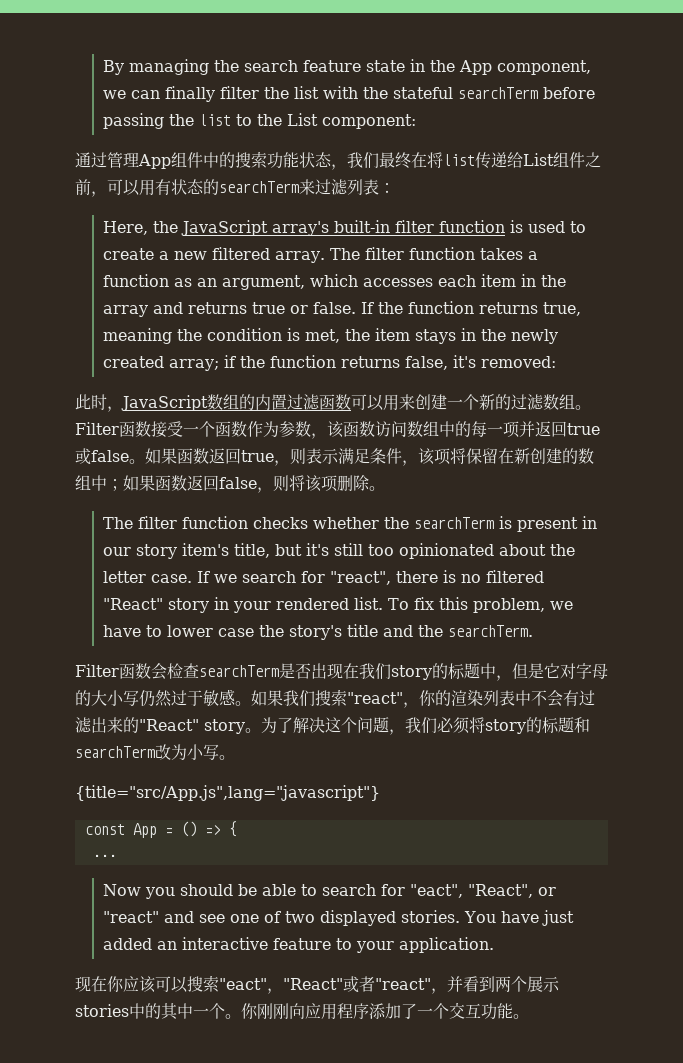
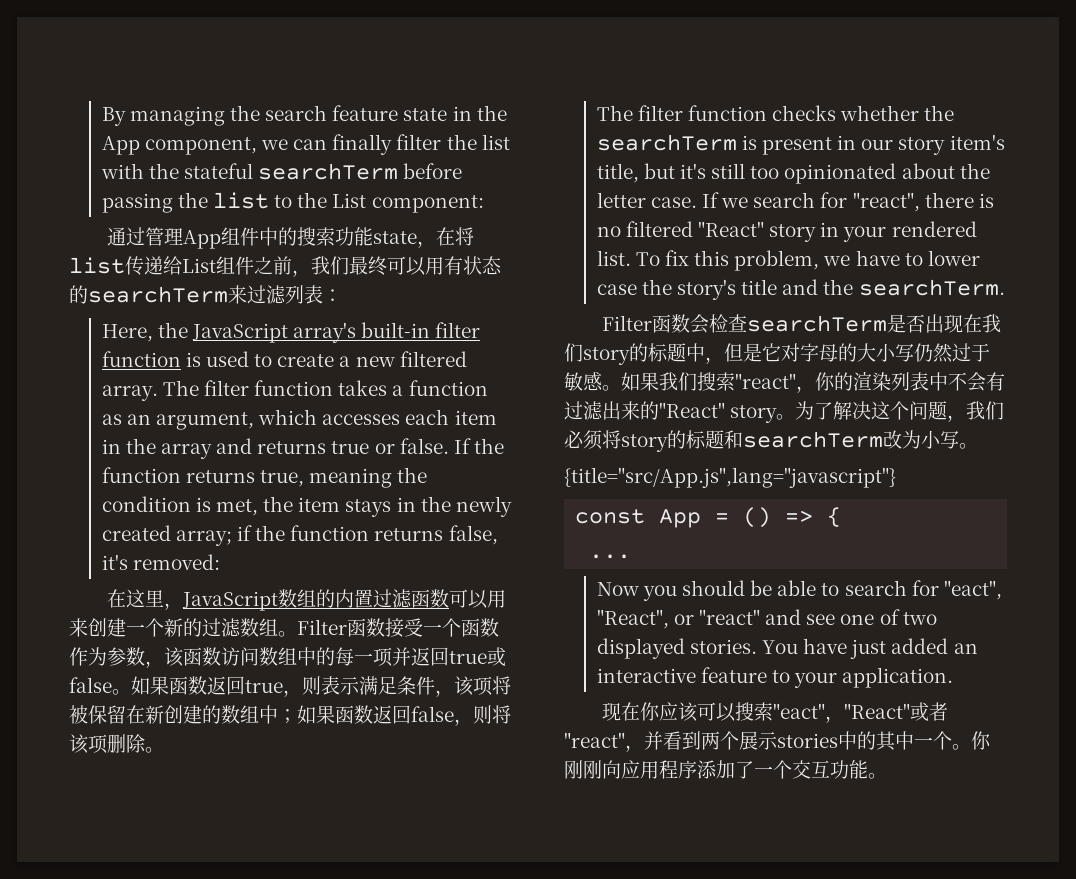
[299,152,411,170] 状态，我们最终 -> [372,231,436,248] state，
(107, 194) none -> [311,256,387,276] 我们最终
[75,394,107,410] 此时 -> [106,589,164,608] 在这里
(466, 456) none -> [69,705,88,724] 被

